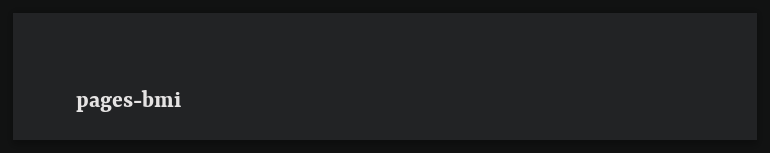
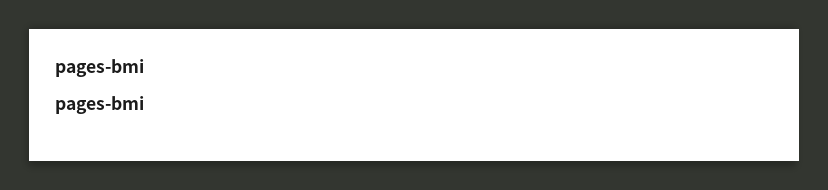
[76,90,181,112] pages-bmi -> [55,59,144,77] [55,96,144,114] pages-bmi // pages-bmi

